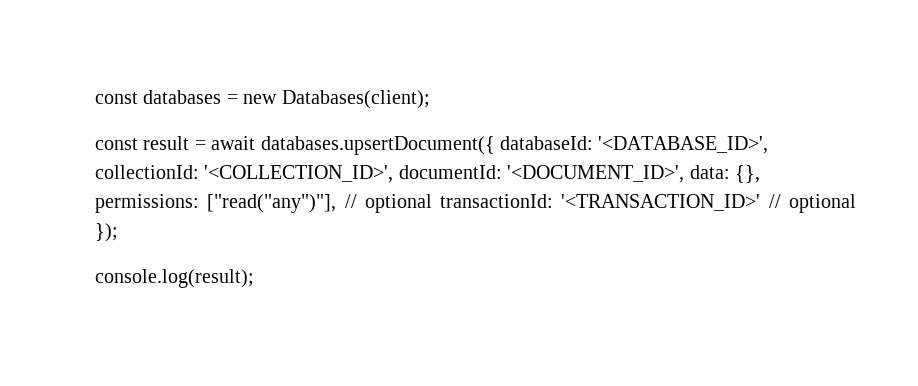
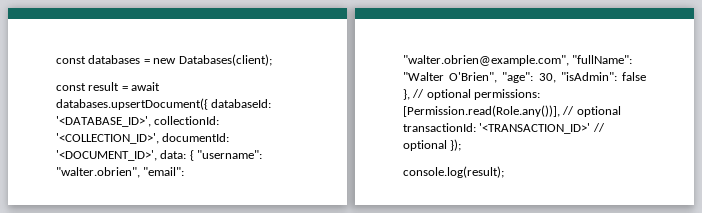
[734,165,760,183] [95,194,337,213] {}, permissions: ["read("any")"], -> [189,150,263,161] [56,167,185,178] [403,55,633,66] [403,72,646,83] [403,89,541,100] [403,105,560,117] { "username": "walter.obrien", "email": "walter.obrien@example.com", "fullName": "Walter O'Brien", "age": 30, "isAdmin": false }, // optional permissions: [Permission.read(Role.any())],

